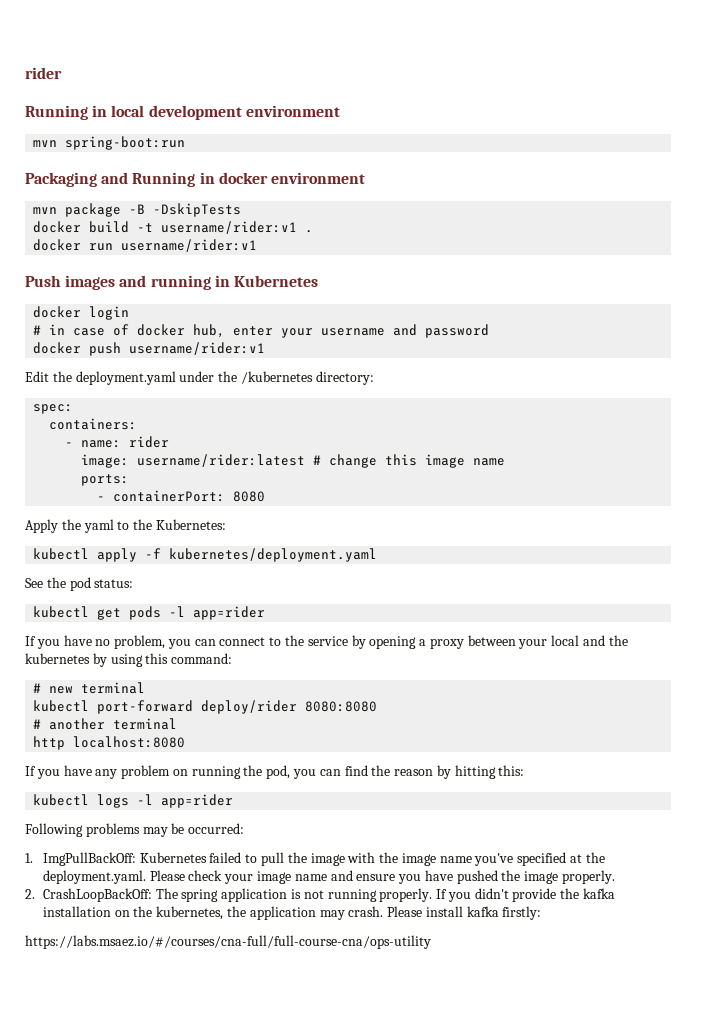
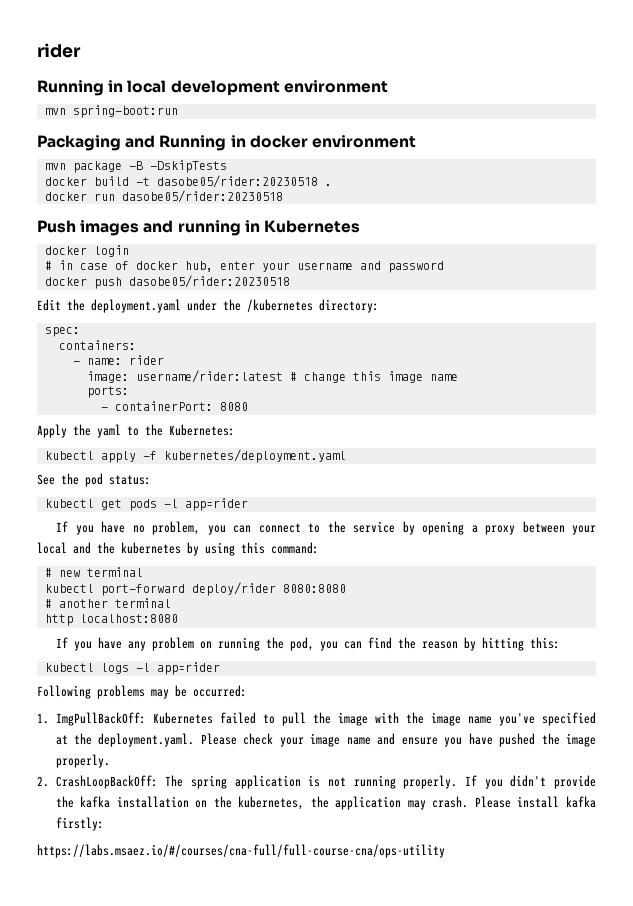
[161,221,298,234] username/rider:v1 -> [156,175,318,188] dasobe05/rider:20230518
[121,239,258,252] username/rider:v1 -> [121,190,283,203] dasobe05/rider:20230518
[129,342,266,355] username/rider:v1 -> [128,275,290,288] dasobe05/rider:20230518

